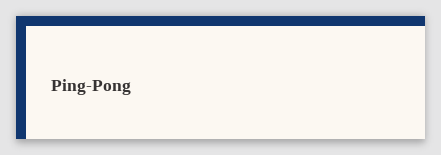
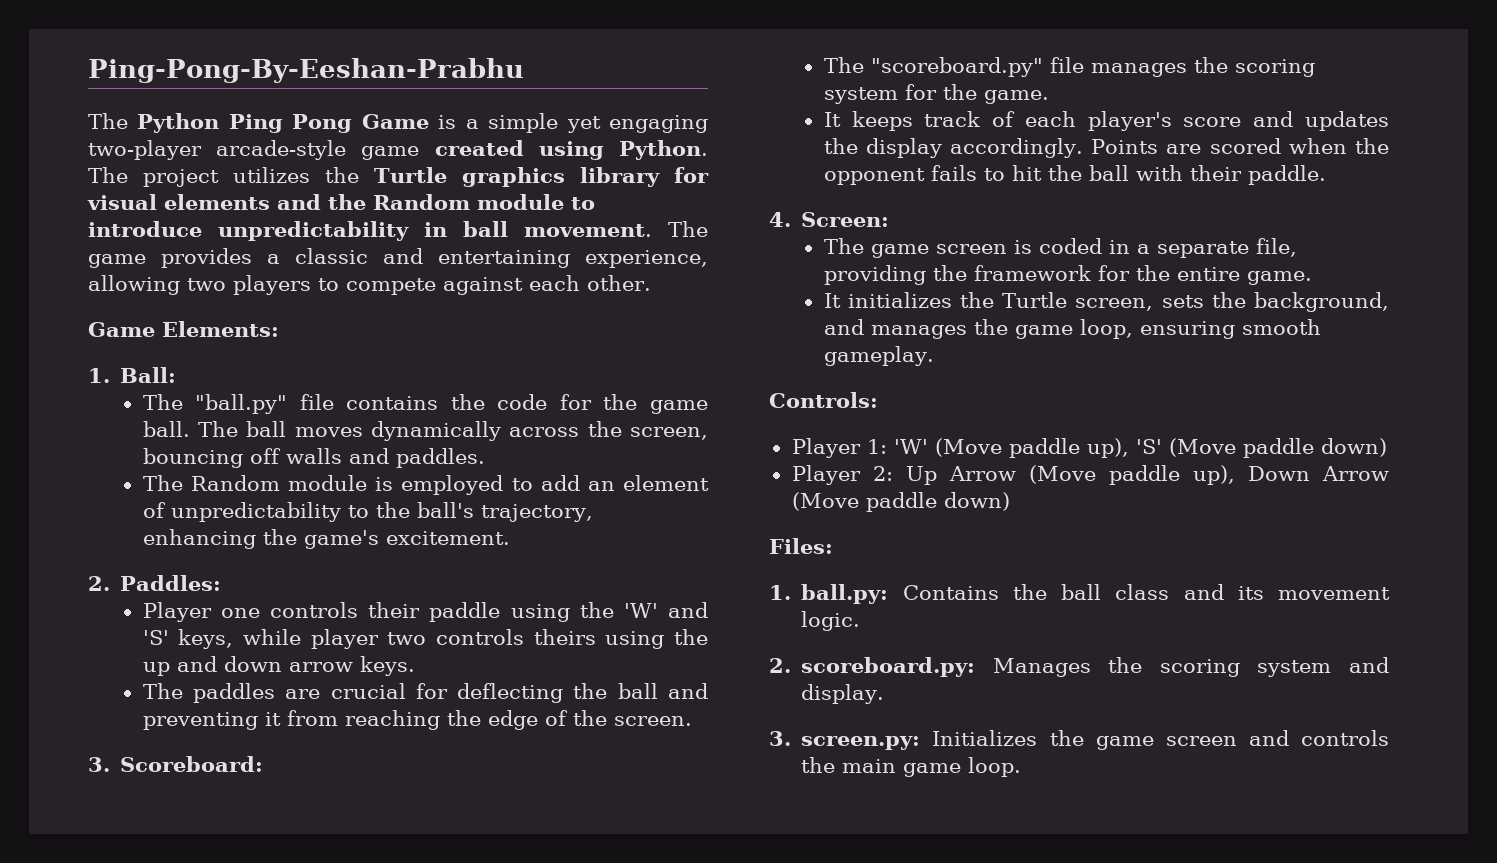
[51,79,131,95] Ping-Pong -> [88,58,524,83] [88,113,709,133] [88,140,708,160] [88,167,709,187] [87,194,595,210] [88,221,708,241] [88,248,708,268] [88,275,651,295] [88,321,279,337] [88,367,177,383] [142,394,708,414] [142,421,708,441] [142,448,485,468] [142,475,709,495] [142,502,593,522] [142,529,510,549] [88,575,222,591] [142,602,708,622] [142,629,708,649] [142,656,415,676] [142,683,708,703] [142,710,692,730] [88,756,264,772] [823,57,1315,77] [823,84,1049,104] [823,111,1389,131] [823,138,1389,158] [823,165,1326,185] [769,212,890,227] [823,238,1297,258] [823,265,1312,285] [823,292,1389,312] [823,319,1321,339] [823,346,934,366] [769,392,878,408] [791,438,1387,458] [791,465,1389,485] [791,492,1010,512] [769,538,833,554] [769,584,1390,604] [801,611,861,631] [769,657,1389,677] [801,684,885,704] [769,730,1389,750] [801,757,1022,777] Ping-Pong-By-Eeshan-Prabhu // The Python Ping Pong Game is a simple yet engaging two-player arcade-style game created using Python. The project utilizes the Turtle graphics library for visual elements and the Random module to introduce unpredictability in ball movement. The game provides a classic and entertaining experience, allowing two players to compete against each other. // Game Elements: // 1. Ball: // The "ball.py" file contains the code for the game ball. The ball moves dynamically across the screen, bouncing off walls and paddles. // The Random module is employed to add an element of unpredictability to the ball's trajectory, enhancing the game's excitement. // 2. Paddles: // Player one controls their paddle using the 'W' and 'S' keys, while player two controls theirs using the up and down arrow keys. // The paddles are crucial for deflecting the ball and preventing it from reaching the edge of the screen. // 3. Scoreboard: // The "scoreboard.py" file manages the scoring system for the game. // It keeps track of each player's score and updates the display accordingly. Points are scored when the opponent fails to hit the ball with their paddle. // 4. Screen: // The game screen is coded in a separate file, providing the framework for the entire game. // It initializes the Turtle screen, sets the background, and manages the game loop, ensuring smooth gameplay. // Controls: // Player 1: 'W' (Move paddle up), 'S' (Move paddle down) // Player 2: Up Arrow (Move paddle up), Down Arrow (Move paddle down) // Files: // 1. ball.py: Contains the ball class and its movement logic. // 2. scoreboard.py: Manages the scoring system and display. // 3. screen.py: Initializes the game screen and controls the main game loop.

